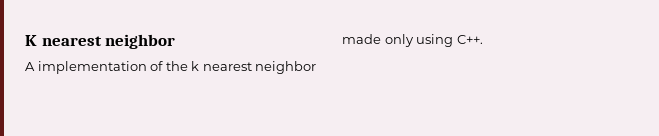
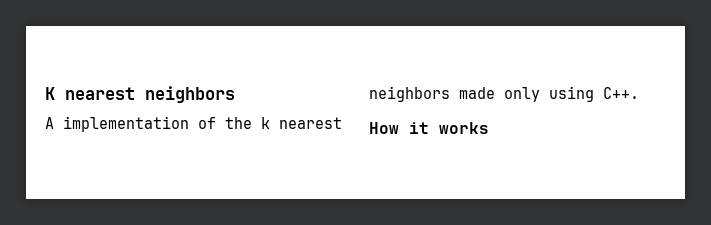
[105,34,176,49] neighbor -> [145,86,235,103] neighbors
[255,61,317,74] neighbor -> [369,86,450,102] neighbors
(483, 39) none -> [369,122,489,134] // How it works

